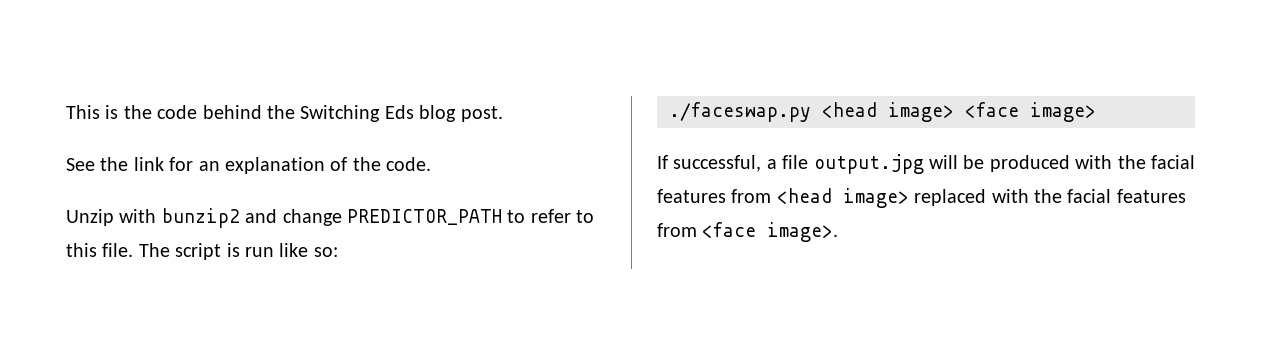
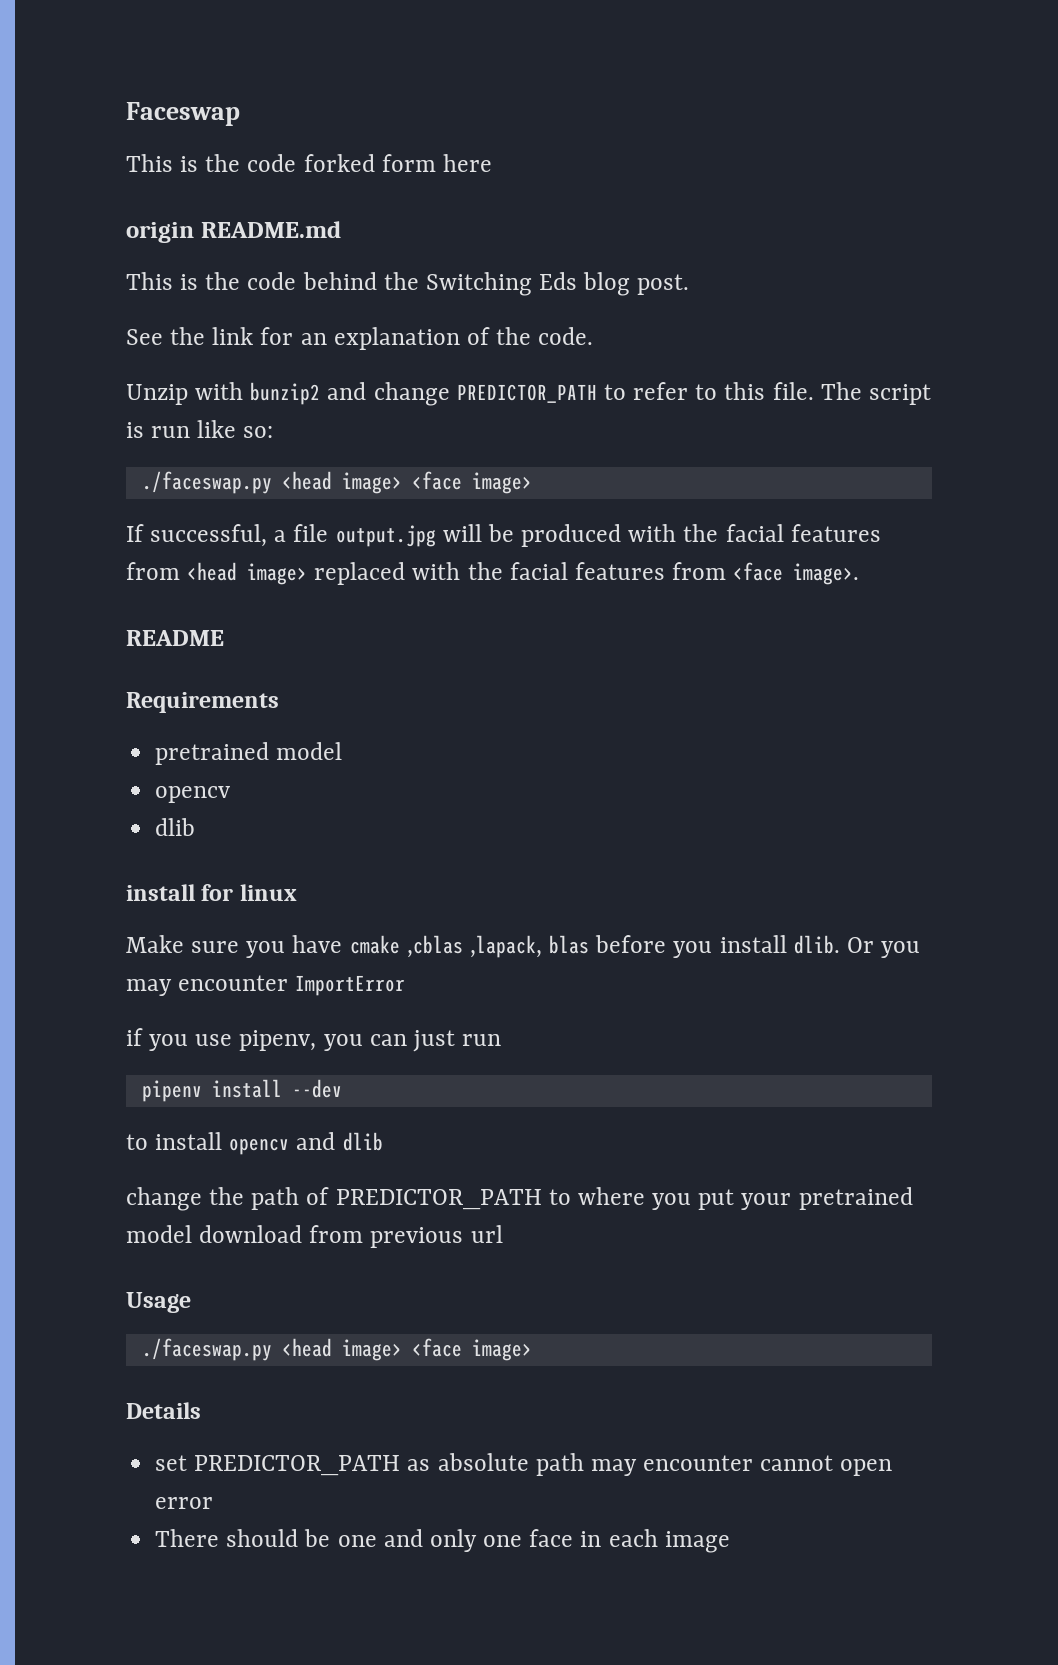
(66, 112) none -> [126,102,240,126] [126,154,492,172] [126,221,341,243] Faceswap // This is the code forked form here // origin README.md //
(839, 232) none -> [126,630,224,646] [126,692,279,713] [155,742,343,765] [155,786,231,803] [155,818,196,836] [126,884,297,901] [126,935,921,958] [126,975,406,996] [126,1028,502,1052] [141,1079,342,1102] [126,1132,383,1155] [126,1187,913,1211] [126,1225,503,1248] [126,1292,191,1313] [141,1338,532,1361] [126,1402,201,1419] [155,1453,893,1476] [155,1497,214,1509] [155,1529,730,1553] // README // Requirements // pretrained model // opencv // dlib // install for linux // Make sure you have cmake ,cblas ,lapack, blas before you install dlib. Or you may encounter ImportError // if you use pipenv, you can just run // pipenv install --dev // to install opencv and dlib // change the path of PREDICTOR_PATH to where you put your pretrained model download from previous url // Usage // ./faceswap.py <head image> <face image> // Details // set PREDICTOR_PATH as absolute path may encounter cannot open error // There should be one and only one face in each image

